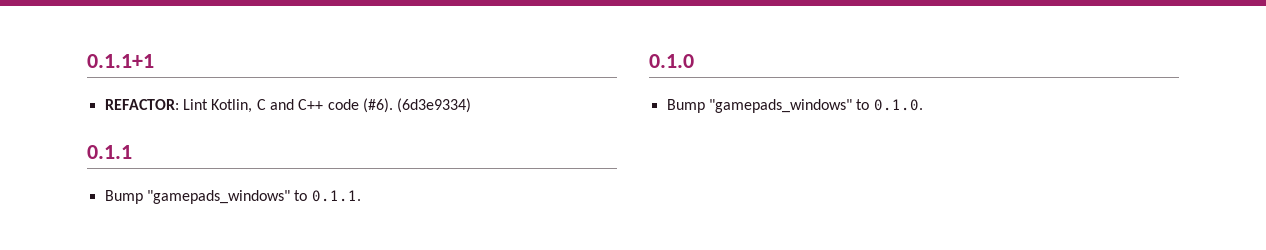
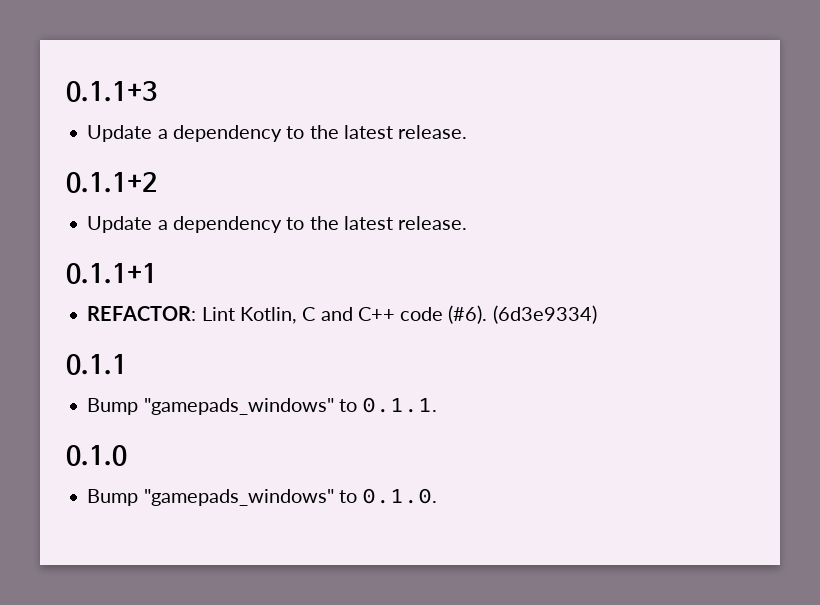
(87, 61) none -> [66,81,157,102] [87,125,468,142] [66,172,157,193] [87,216,468,233] 0.1.1+3 // Update a dependency to the latest release. // 0.1.1+2 // Update a dependency to the latest release. //

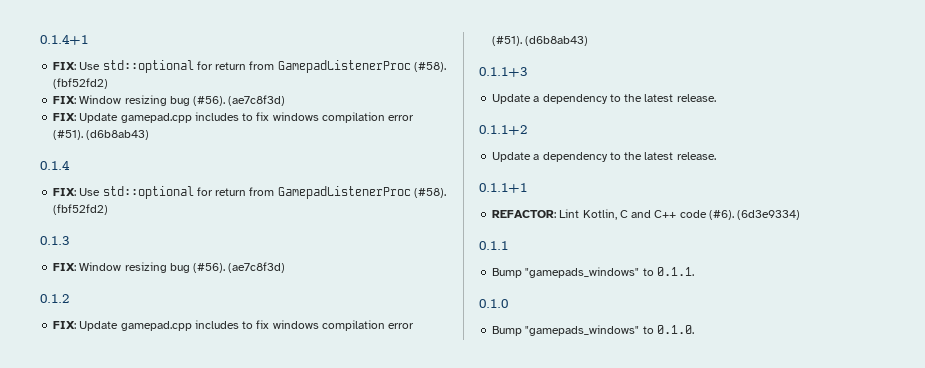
(66, 91) none -> [40,34,88,45] [53,60,446,73] [53,78,109,89] [53,95,286,106] [53,112,415,123] [53,130,150,140] [40,160,70,170] [53,186,446,199] [53,204,109,215] [40,236,69,245] [53,262,286,273] [40,294,69,303] [53,320,415,331] [492,36,589,46] 0.1.4+1 // FIX: Use std::optional for return from GamepadListenerProc (#58). (fbf52fd2) // FIX: Window resizing bug (#56). (ae7c8f3d) // FIX: Update gamepad.cpp includes to fix windows compilation error (#51). (d6b8ab43) // 0.1.4 // FIX: Use std::optional for return from GamepadListenerProc (#58). (fbf52fd2) // 0.1.3 // FIX: Window resizing bug (#56). (ae7c8f3d) // 0.1.2 // FIX: Update gamepad.cpp includes to fix windows compilation error (#51). (d6b8ab43) //

